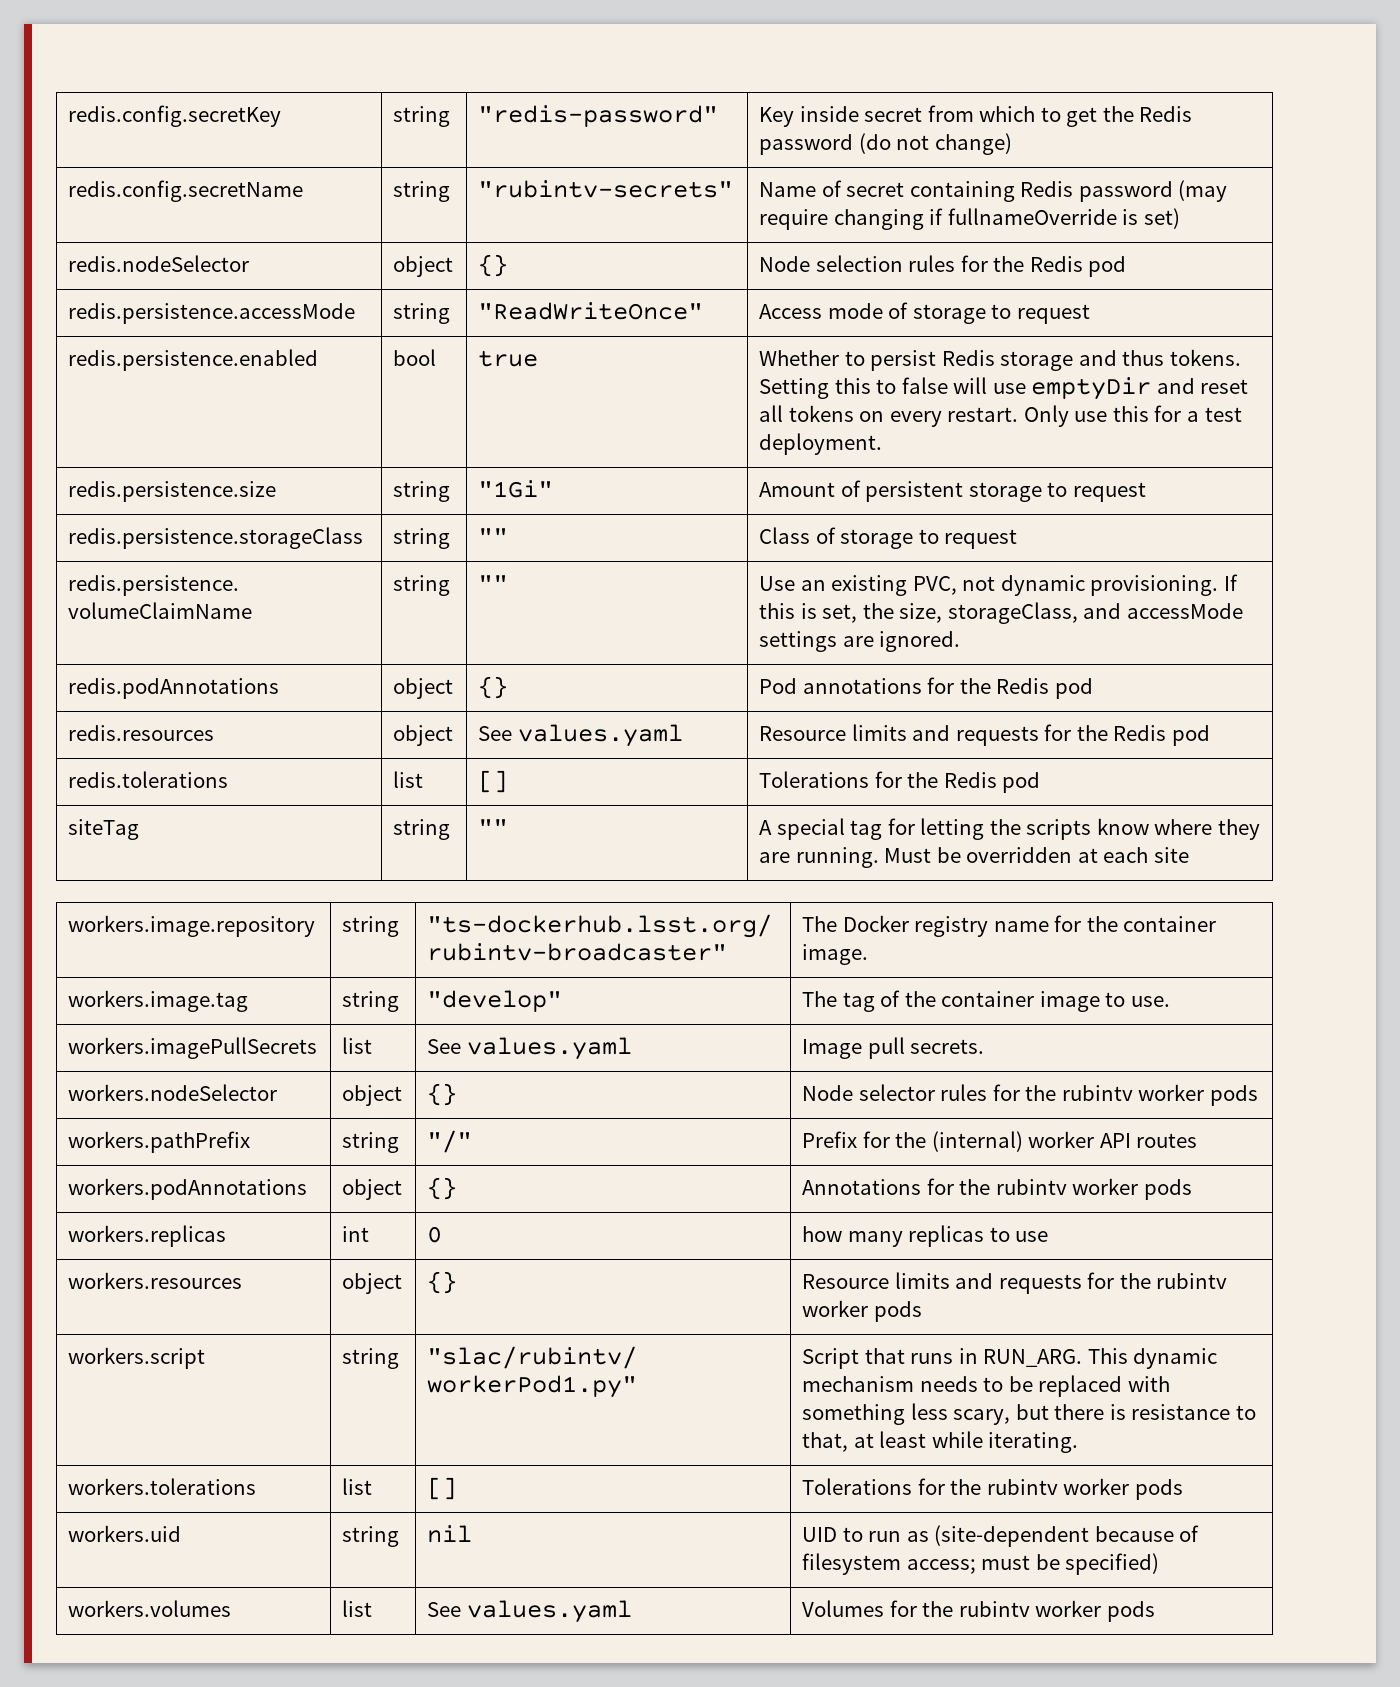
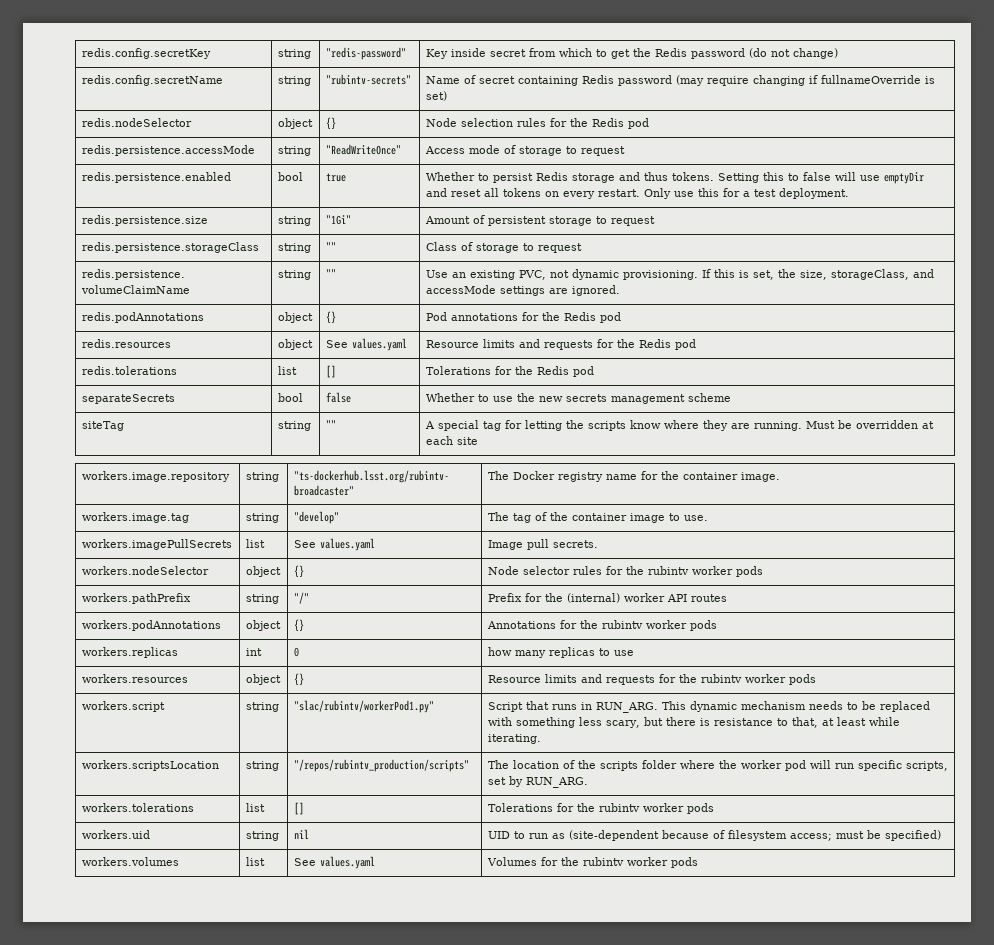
(1041, 782) none -> [81,394,175,404] [277,393,303,402] [325,392,351,403] [425,393,731,404] // separateSecrets | bool | false | Whether to use the new secrets management scheme
(1079, 1442) none -> [81,760,219,771] [245,761,279,771] [293,759,469,772] [487,760,948,771] [487,776,588,788] // workers.scriptsLocation | string | "/repos/rubintv_production/scripts" | The location of the scripts folder where the worker pod will run specific scripts, set by RUN_ARG.

